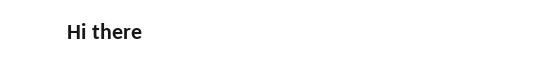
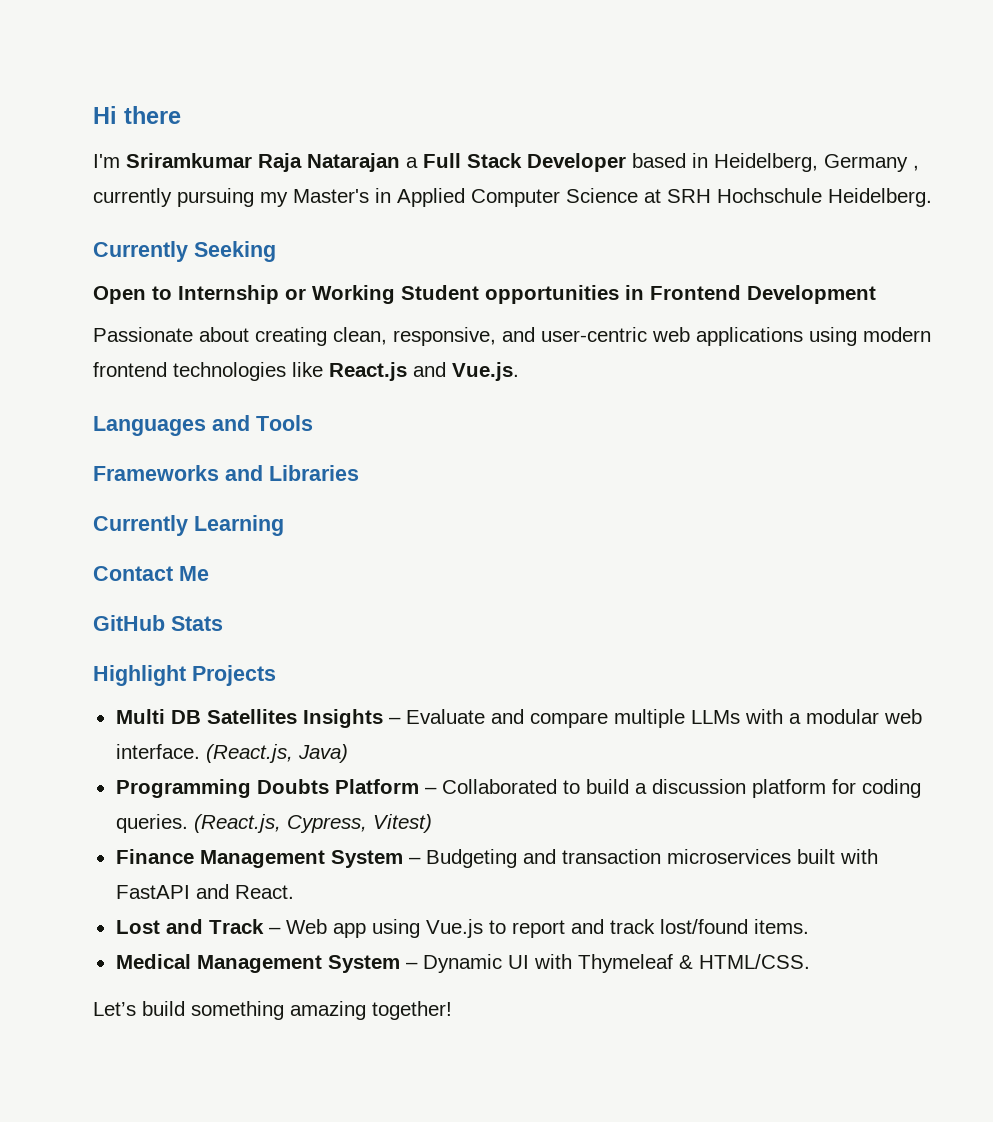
(142, 31) none -> [93,153,919,172] [93,188,932,207] [93,241,276,262] [93,285,876,304] [93,327,931,346] [93,362,519,381] [93,415,313,436] [93,465,359,481] [93,515,284,536] [93,566,209,581] [93,615,223,631] [93,665,276,686] [115,709,922,728] [115,744,348,763] [115,779,921,798] [115,814,432,833] [115,849,878,868] [115,884,294,899] [115,919,809,938] [115,954,810,973] [93,1001,452,1020] // I'm Sriramkumar Raja Natarajan a Full Stack Developer based in Heidelberg, Germany , currently pursuing my Master's in Applied Computer Science at SRH Hochschule Heidelberg. // Currently Seeking // Open to Internship or Working Student opportunities in Frontend Development // Passionate about creating clean, responsive, and user-centric web applications using modern frontend technologies like React.js and Vue.js. // Languages and Tools // Frameworks and Libraries // Currently Learning // Contact Me // GitHub Stats // Highlight Projects // Multi DB Satellites Insights – Evaluate and compare multiple LLMs with a modular web interface. (React.js, Java) // Programming Doubts Platform – Collaborated to build a discussion platform for coding queries. (React.js, Cypress, Vitest) // Finance Management System – Budgeting and transaction microservices built with FastAPI and React. // Lost and Track – Web app using Vue.js to report and track lost/found items. // Medical Management System – Dynamic UI with Thymeleaf & HTML/CSS. // Let’s build something amazing together!

